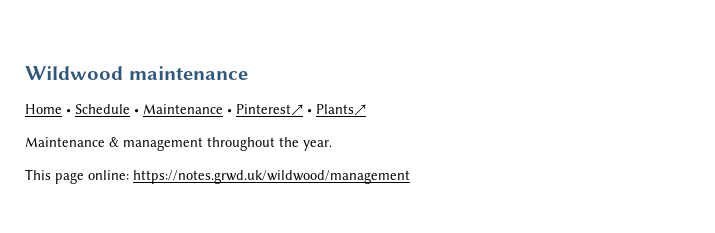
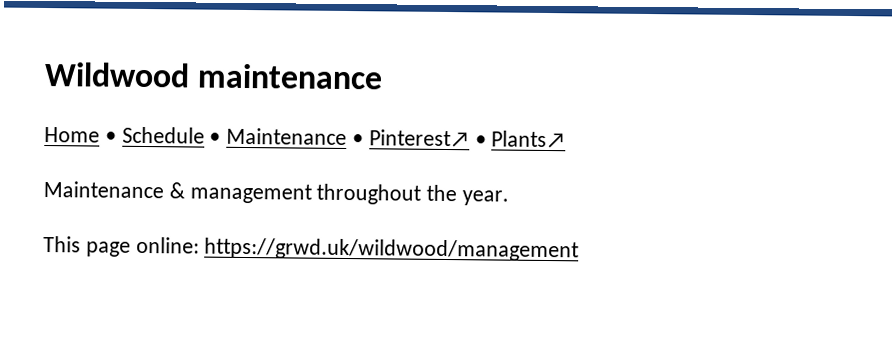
[133,170,410,184] https://notes.grwd.uk/wildwood/management -> [204,237,580,262] https://grwd.uk/wildwood/management

